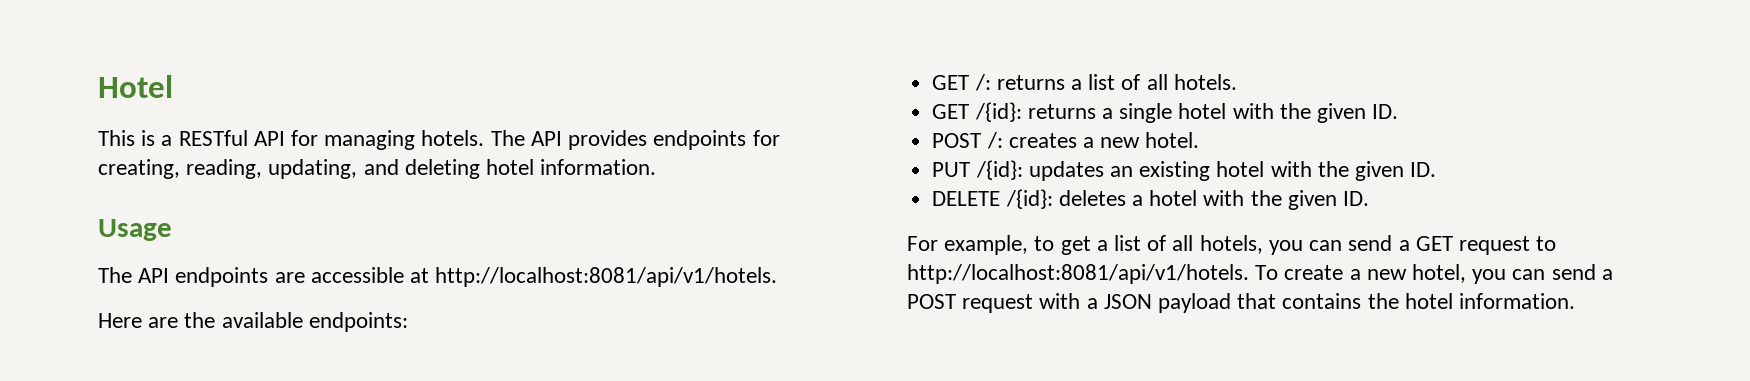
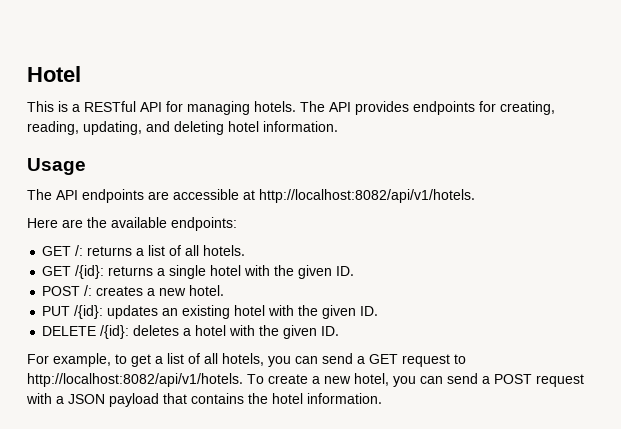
[435,267,778,287] http://localhost:8081/api/v1/hotels. -> [259,189,475,203] http://localhost:8082/api/v1/hotels.
[907,264,1249,284] http://localhost:8081/api/v1/hotels. -> [27,373,243,387] http://localhost:8082/api/v1/hotels.

